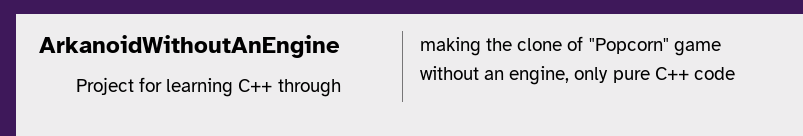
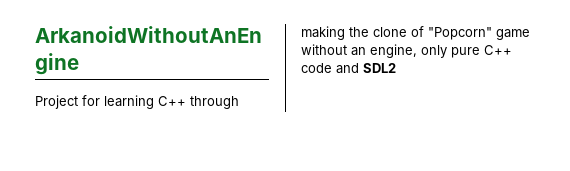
(735, 73) none -> [336,63,396,74] and SDL2

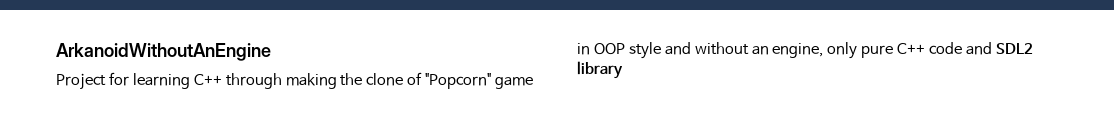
(530, 34) none -> [577,42,691,59] in OOP style and
(396, 68) none -> [577,61,623,79] library

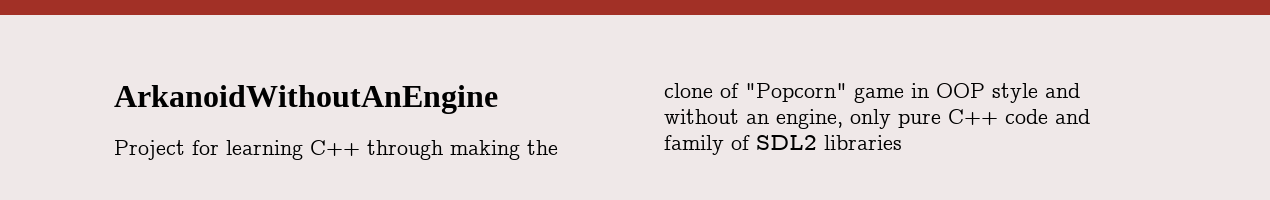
[995,43,1033,54] [577,61,623,79] SDL2 library -> [664,135,902,155] family of SDL2 libraries

